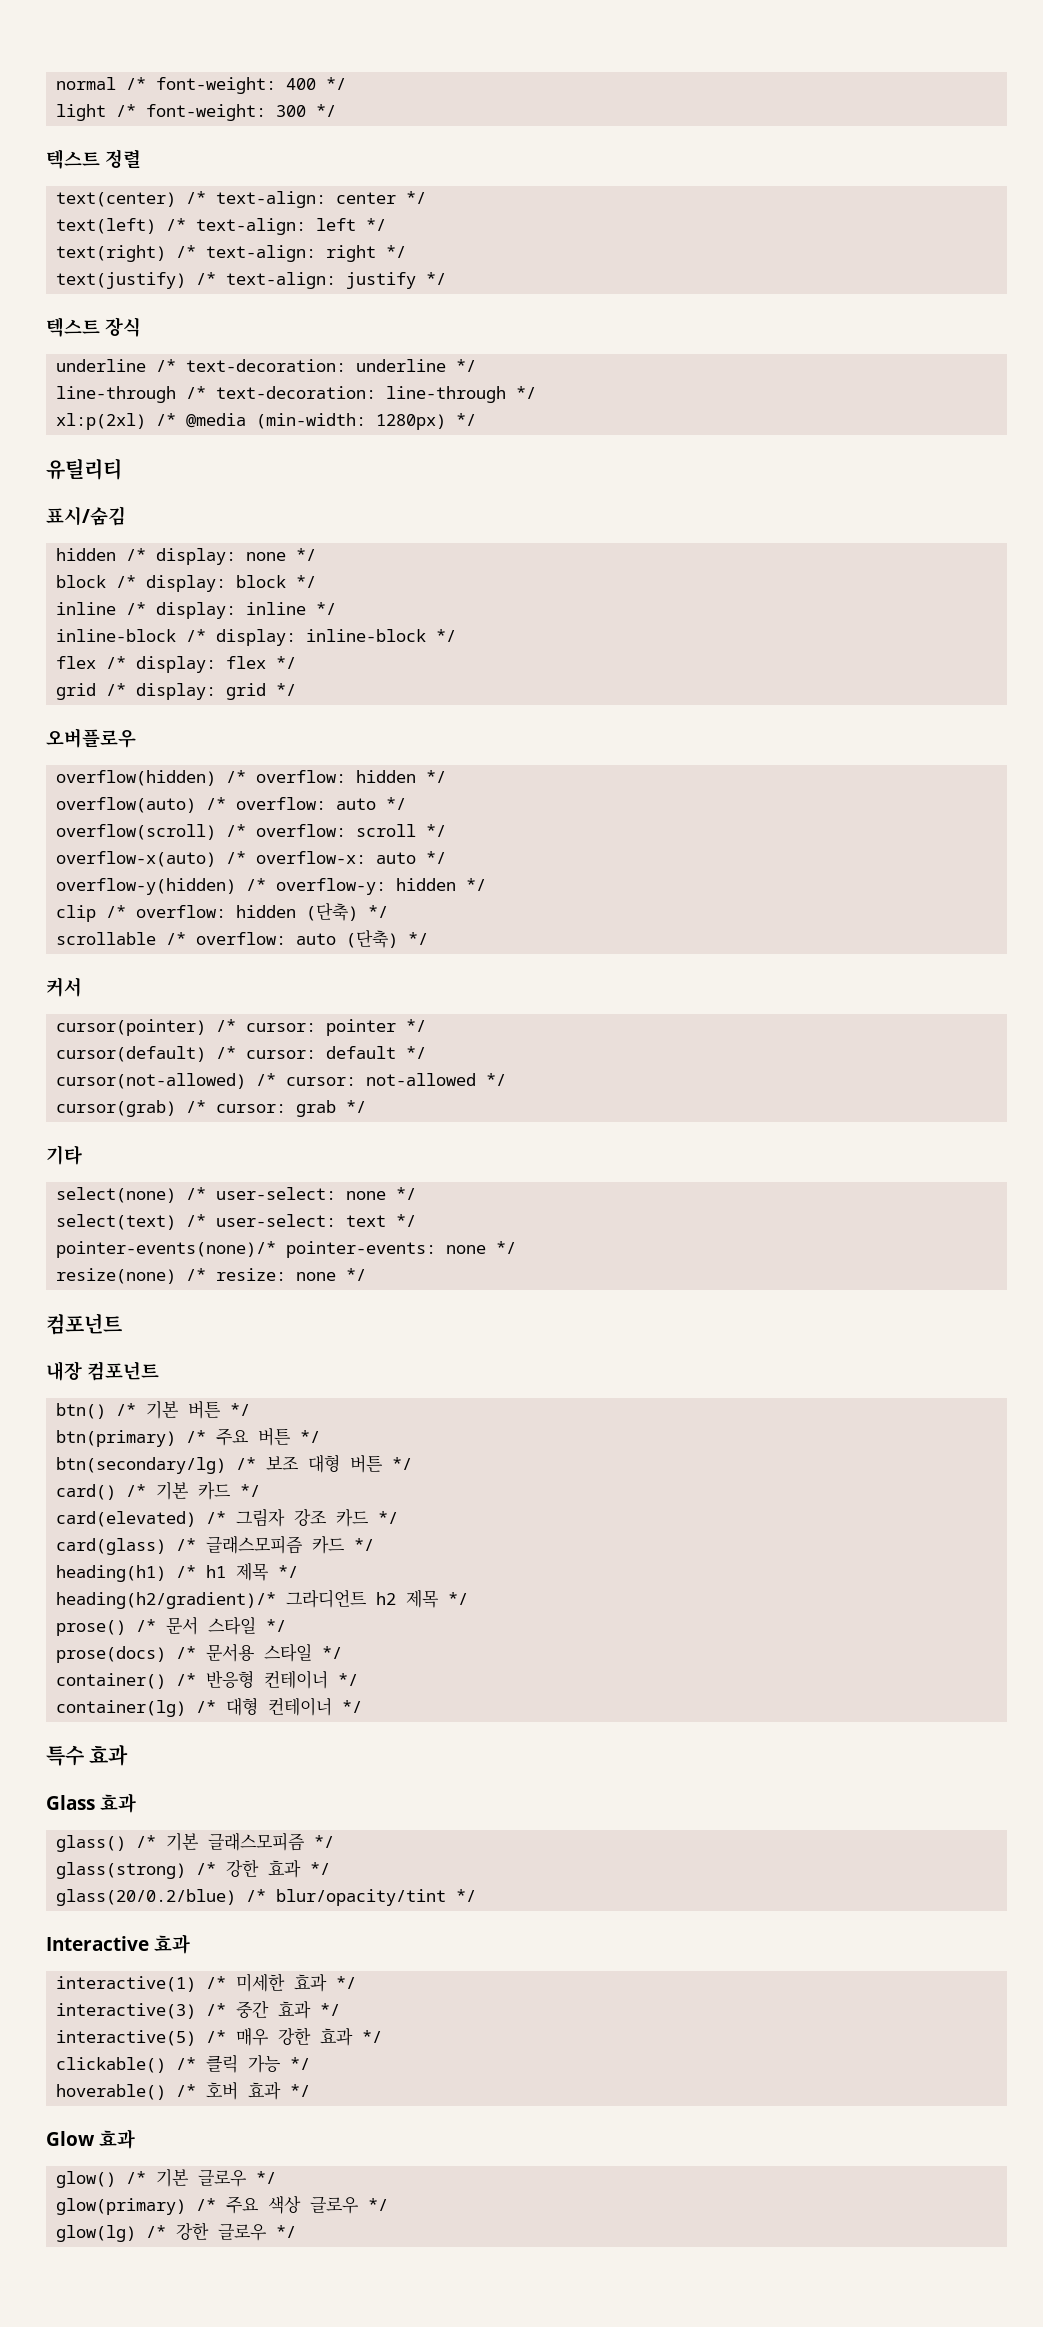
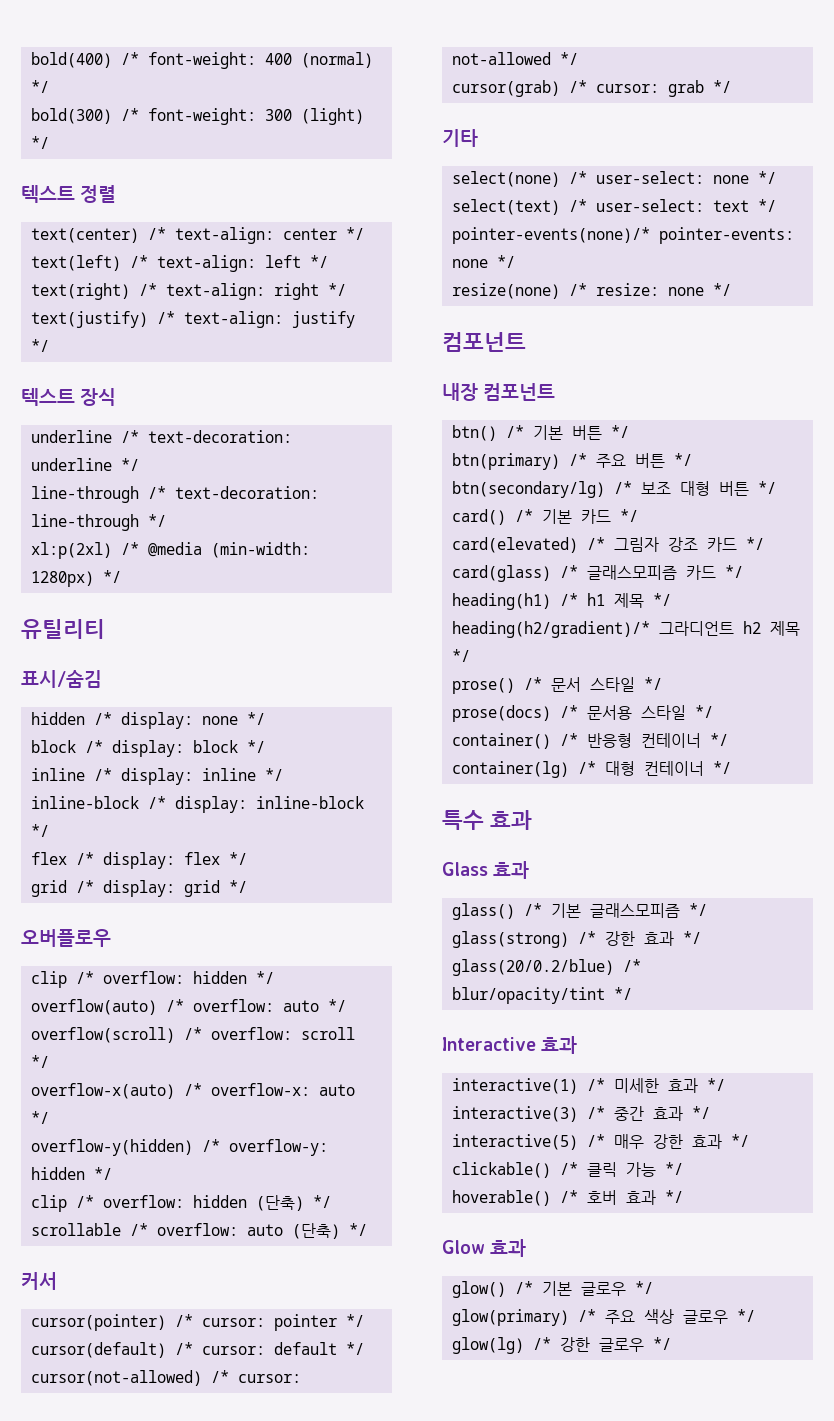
[56,77,117,90] normal -> [31,52,113,68] bold(400)
[326,77,347,90] [56,104,107,121] */ // light -> [301,52,374,68] [31,80,50,93] [31,108,113,124] (normal) */ // bold(300)
(307, 111) none -> [301,108,365,125] (light)
[56,770,217,786] overflow(hidden) -> [31,971,68,988] clip

